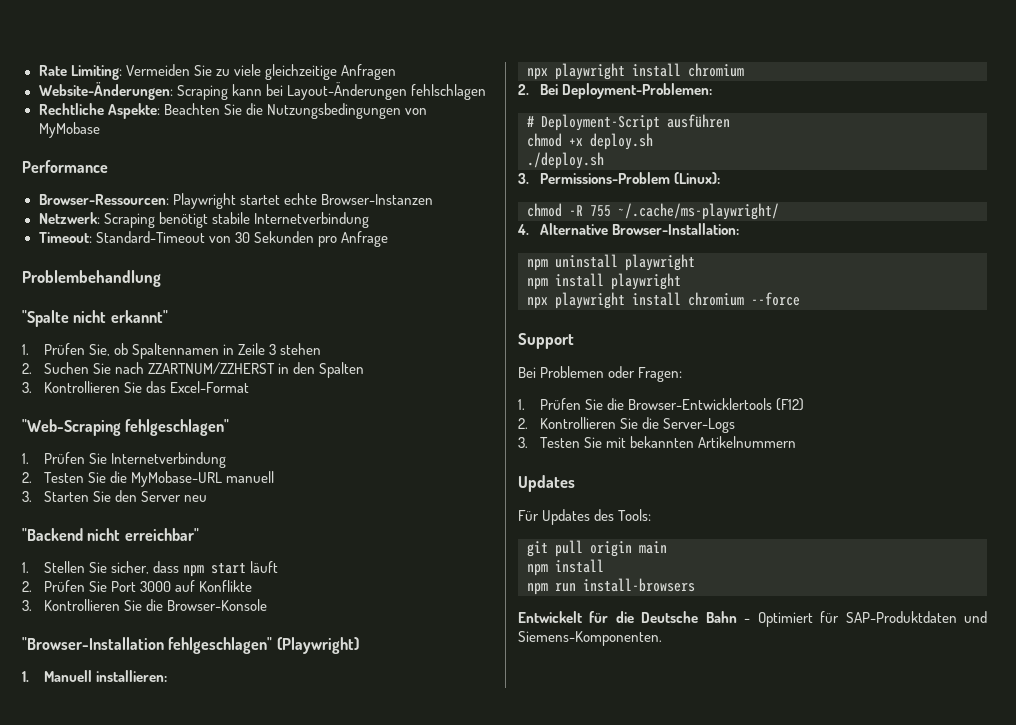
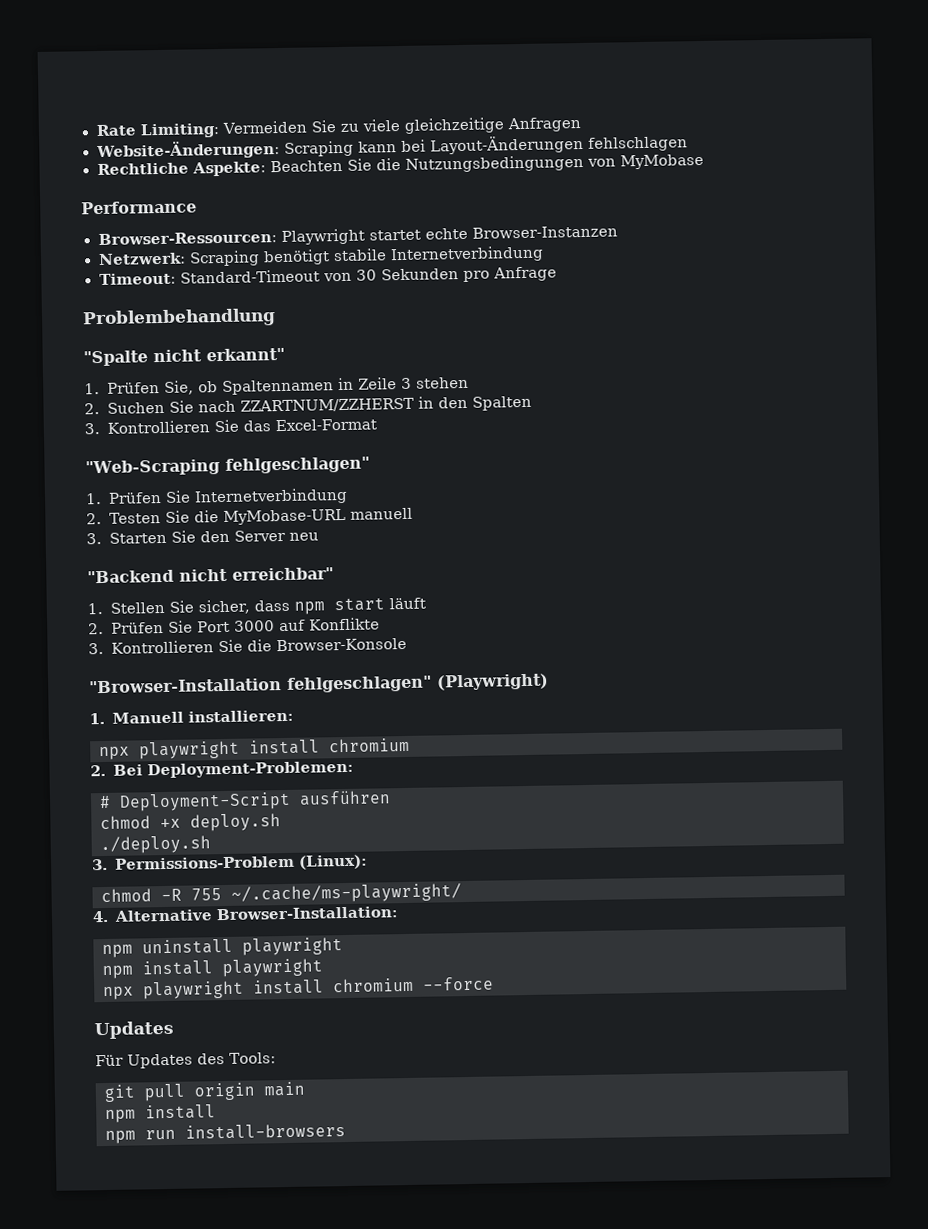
[518,333,574,349] [518,366,683,382] [518,398,805,411] [518,417,736,433] [518,436,797,448] // Support // Bei Problemen oder Fragen: // 1. Prüfen Sie die Browser-Entwicklertools (F12) // 2. Kontrollieren Sie die Server-Logs // 3. Testen Sie mit bekannten Artikelnummern -> (494, 983) none
[518,611,987,627] [518,631,662,646] // Entwickelt für die Deutsche Bahn - Optimiert für SAP-Produktdaten und Siemens-Komponenten. -> (346, 1131) none

